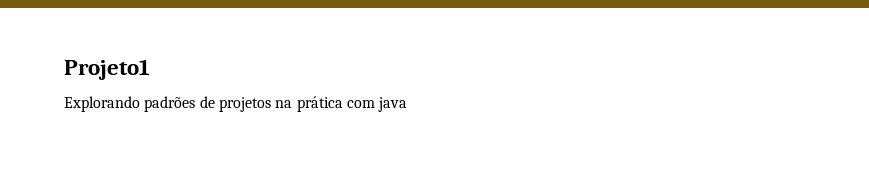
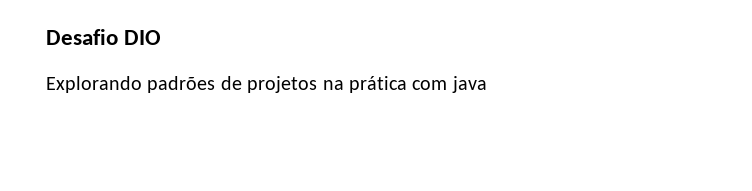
[64,59,150,80] Projeto1 -> [46,29,162,45] Desafio DIO

